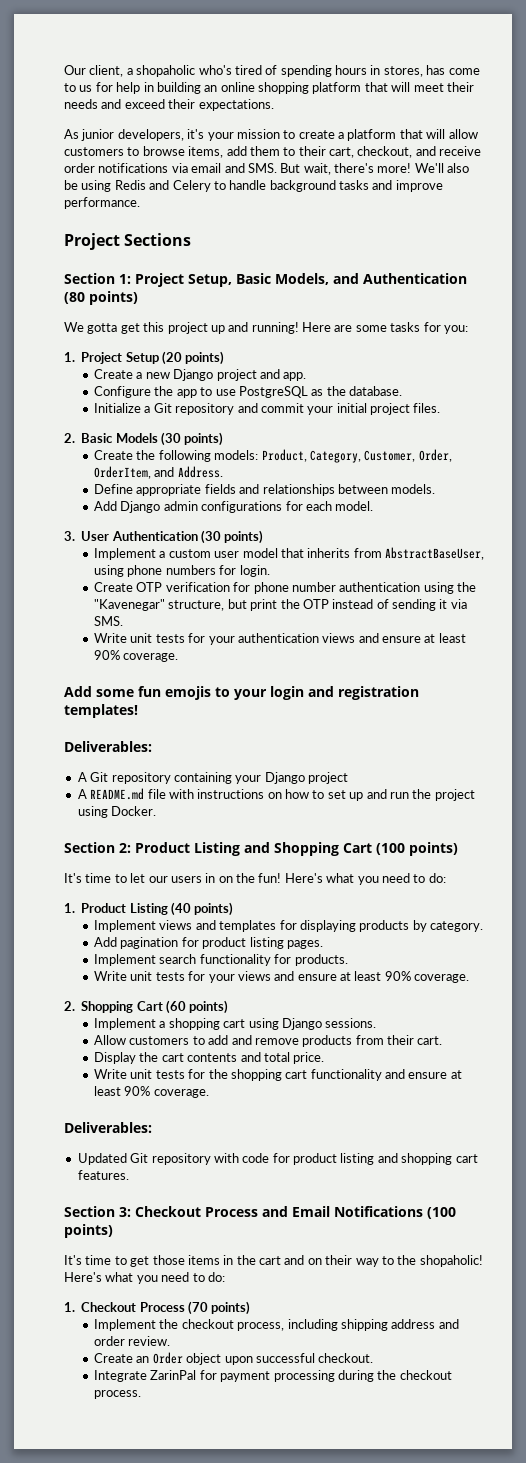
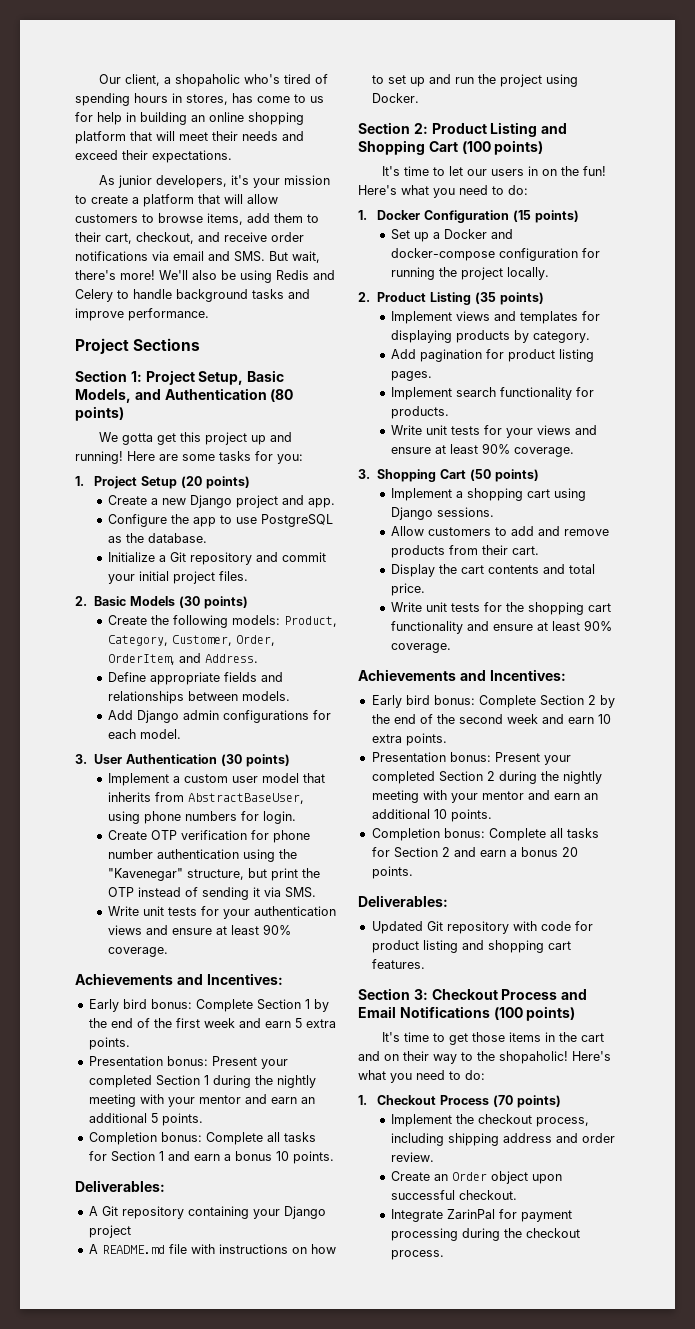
[64,686,419,700] [64,704,138,718] Add some fun emojis to your login and registration templates! -> [75,973,283,985] [88,999,329,1012] [88,1018,336,1028] [88,1037,130,1050] [88,1056,288,1069] [88,1075,316,1088] [88,1094,315,1107] [88,1113,203,1126] [88,1132,316,1145] [88,1151,334,1164] Achievements and Incentives: // Early bird bonus: Complete Section 1 by the end of the first week and earn 5 extra points. // Presentation bonus: Present your completed Section 1 during the nightly meeting with your mentor and earn an additional 5 points. // Completion bonus: Complete all tasks for Section 1 and earn a bonus 10 points.
[81,902,191,916] Product Listing (40 -> [377,210,580,223] [390,229,513,242] [390,248,600,261] [390,267,549,280] [358,292,497,305] Docker Configuration (15 points) // Set up a Docker and docker-compose configuration for running the project locally. // 2. Product Listing (35
[64,1000,186,1014] 2. Shopping Cart (60 -> [358,469,492,482] 3. Shopping Cart (50
(209, 1093) none -> [358,669,566,681] [371,695,615,708] [371,714,611,724] [371,733,447,746] [371,752,571,765] [371,771,602,784] [371,790,598,803] [371,809,492,822] [371,828,599,841] [371,847,578,858] [371,866,413,879] // Achievements and Incentives: // Early bird bonus: Complete Section 2 by the end of the second week and earn 10 extra points. // Presentation bonus: Present your completed Section 2 during the nightly meeting with your mentor and earn an additional 10 points. // Completion bonus: Complete all tasks for Section 2 and earn a bonus 20 points.

